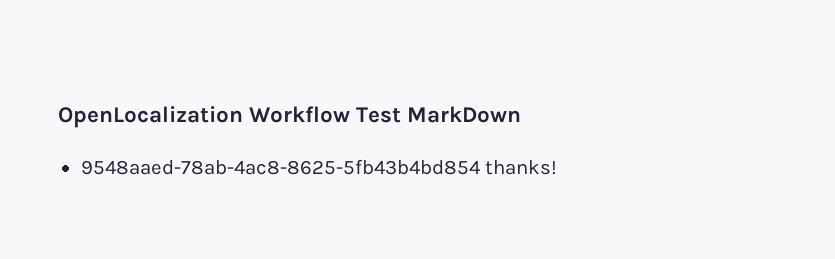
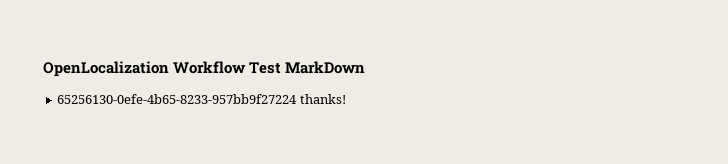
[80,159,480,175] 9548aaed-78ab-4ac8-8625-5fb43b4bd854 -> [57,94,298,104] 65256130-0efe-4b65-8233-957bb9f27224

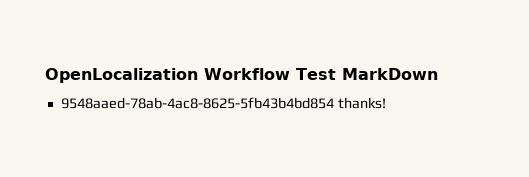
[57,94,298,104] 65256130-0efe-4b65-8233-957bb9f27224 -> [60,97,334,109] 9548aaed-78ab-4ac8-8625-5fb43b4bd854

